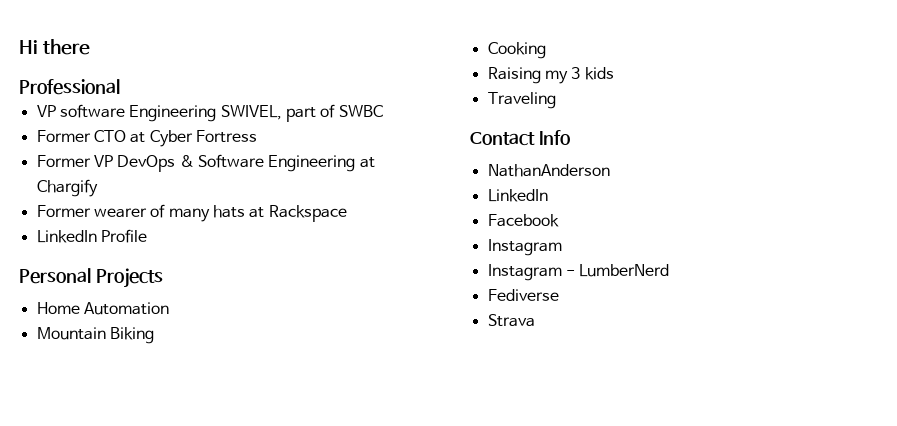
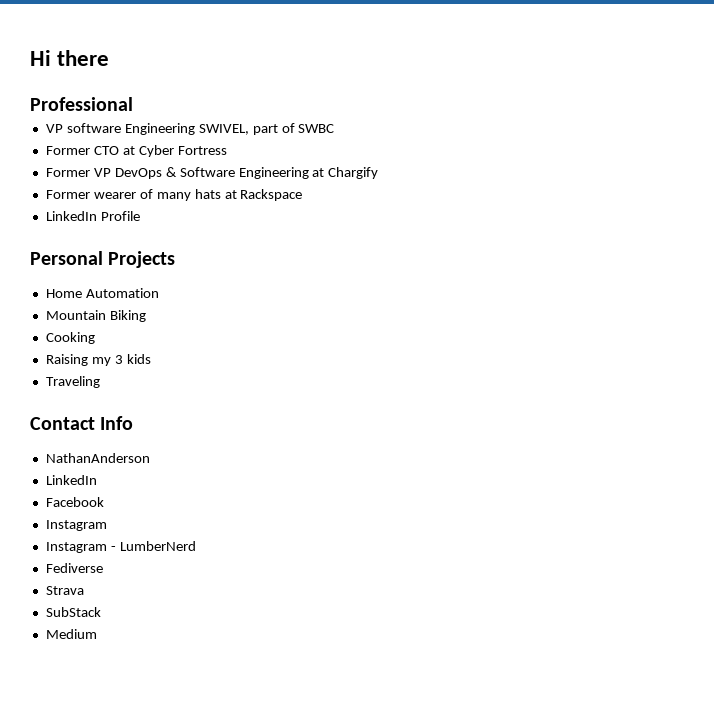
(535, 320) none -> [45,607,101,617] [45,629,97,639] // SubStack // Medium

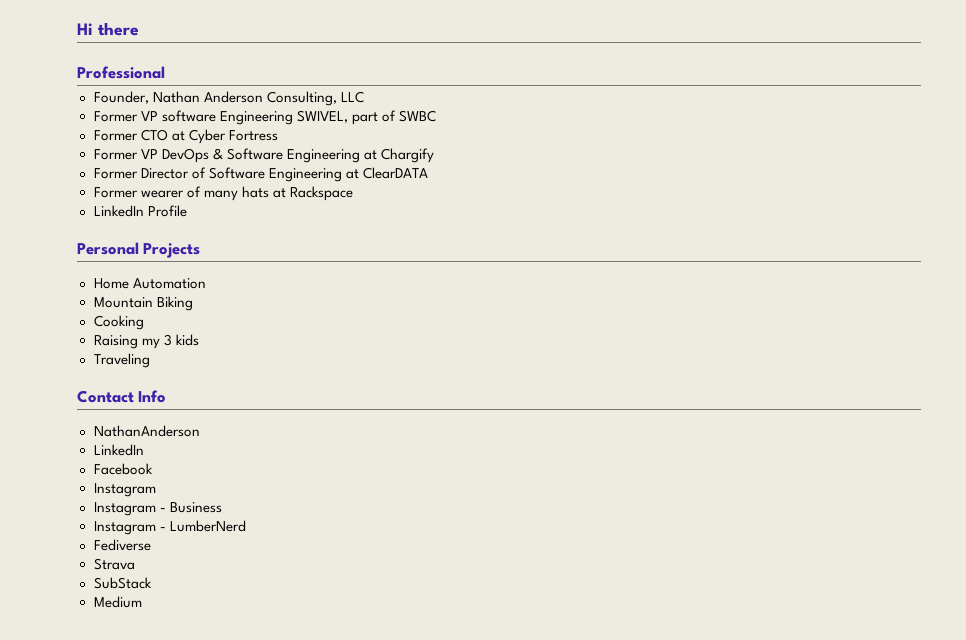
(133, 104) none -> [93,91,364,106] [93,111,138,122] Founder, Nathan Anderson Consulting, LLC // Former
(379, 173) none -> [93,167,428,182] // Former Director of Software Engineering at ClearDATA
(107, 525) none -> [93,502,222,516] // Instagram - Business

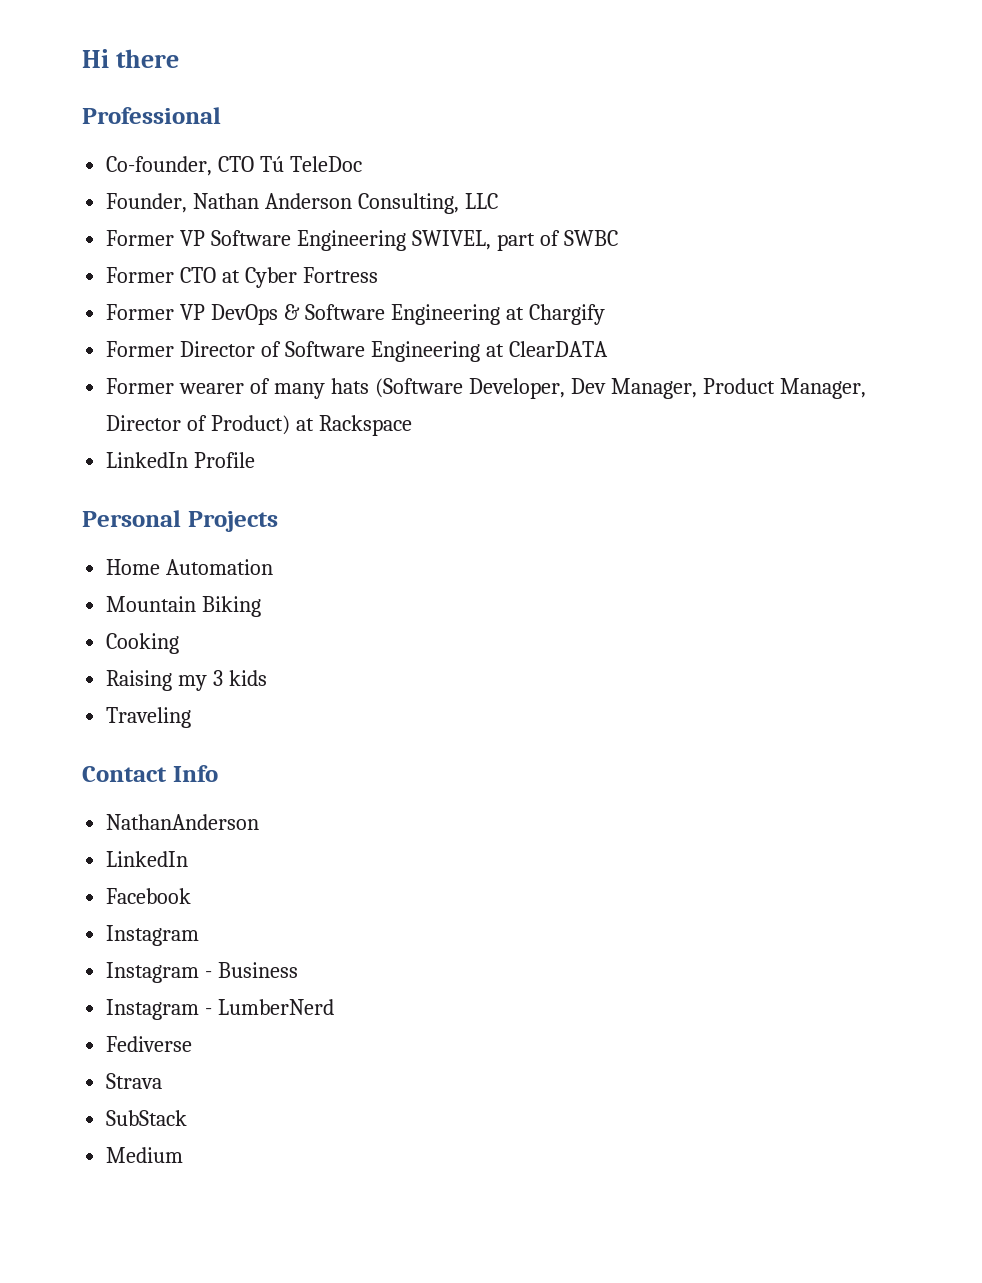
(165, 72) none -> [106,156,363,176] // Co-founder, CTO Tú TeleDoc
[161,110,216,122] software -> [211,230,292,246] Software
(269, 192) none -> [374,378,866,399] [106,415,291,435] (Software Developer, Dev Manager, Product Manager, Director of Product)

